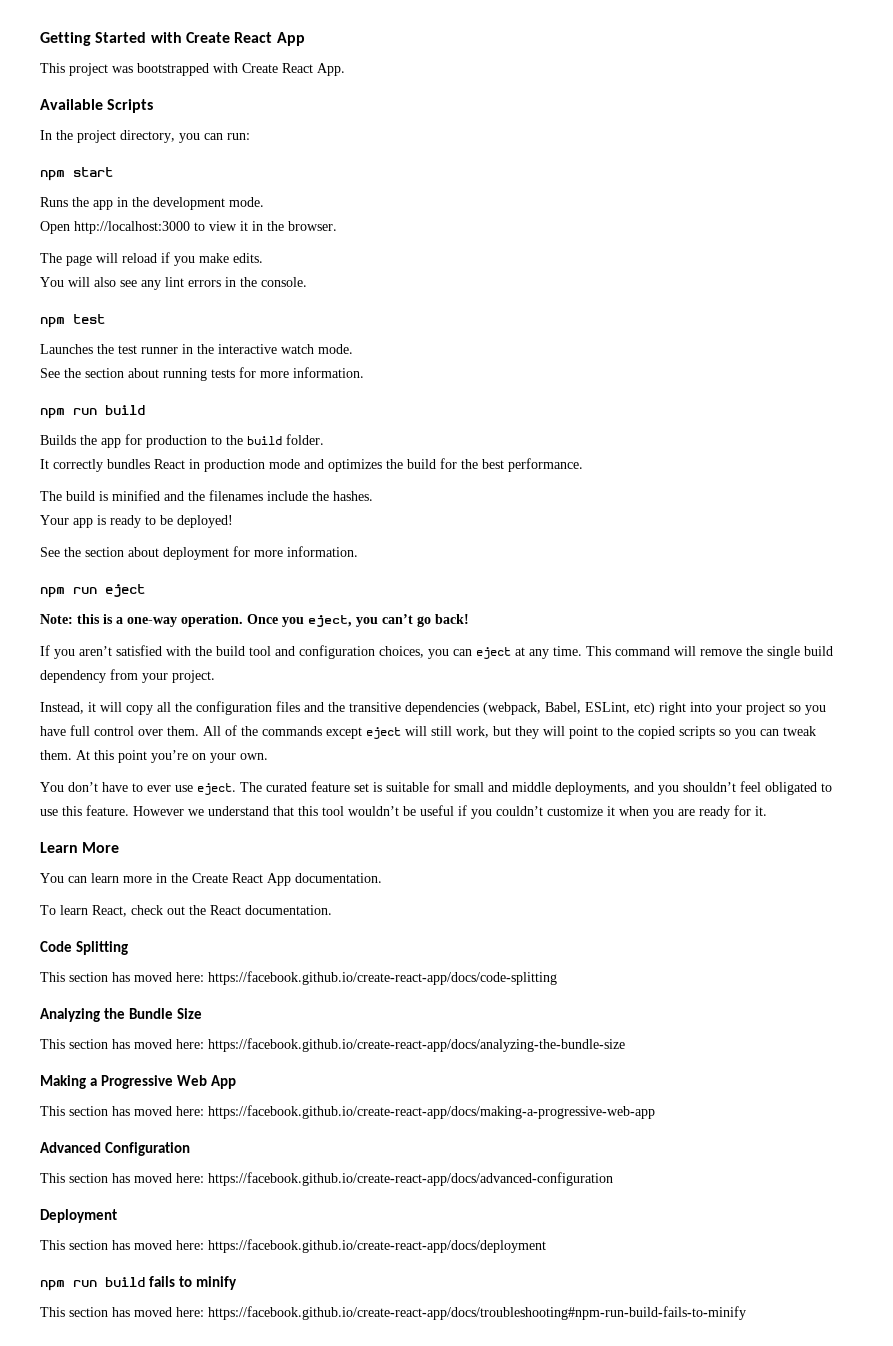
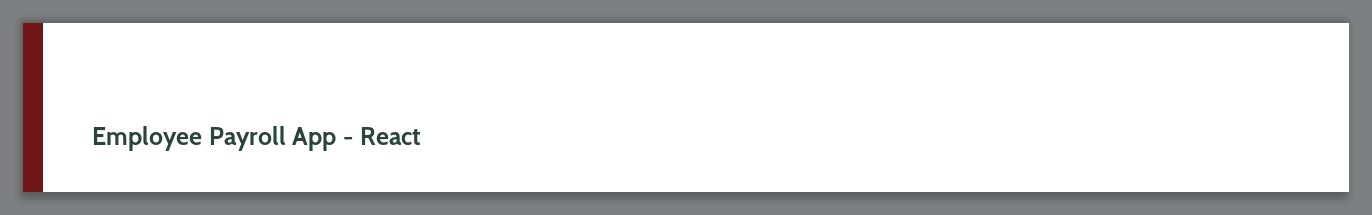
[40,32,305,46] [40,63,345,76] [40,99,154,113] [40,130,250,143] [40,167,113,181] [40,197,264,210] [40,221,337,234] [40,252,263,266] [40,277,307,290] [40,314,105,328] [40,344,353,354] [40,367,364,381] [40,405,145,419] [40,434,324,448] [40,458,583,472] [40,490,373,501] [40,515,233,528] [40,546,358,560] [40,584,145,598] [40,614,469,627] [40,645,833,659] [40,669,215,683] [40,701,826,715] [40,725,816,739] [40,750,268,763] [40,781,832,795] [40,805,767,819] [40,842,120,853] [40,873,382,886] [40,905,332,917] [40,941,128,955] [40,971,557,985] [40,1008,202,1022] [40,1038,625,1052] [40,1075,236,1089] [40,1105,655,1119] [40,1142,190,1156] [40,1172,613,1186] [40,1209,117,1223] [40,1239,546,1253] [40,1276,237,1291] [40,1306,746,1320] Getting Started with Create React App // This project was bootstrapped with Create React App. // Available Scripts // In the project directory, you can run: // npm start // Runs the app in the development mode. // Open http://localhost:3000 to view it in the browser. // The page will reload if you make edits. // You will also see any lint errors in the console. // npm test // Launches the test runner in the interactive watch mode. // See the section about running tests for more information. // npm run build // Builds the app for production to the build folder. // It correctly bundles React in production mode and optimizes the build for the best performance. // The build is minified and the filenames include the hashes. // Your app is ready to be deployed! // See the section about deployment for more information. // npm run eject // Note: this is a one-way operation. Once you eject, you can’t go back! // If you aren’t satisfied with the build tool and configuration choices, you can eject at any time. This command will remove the single build dependency from your project. // Instead, it will copy all the configuration files and the transitive dependencies (webpack, Babel, ESLint, etc) right into your project so you have full control over them. All of the commands except eject will still work, but they will point to the copied scripts so you can tweak them. At this point you’re on your own. // You don’t have to ever use eject. The curated feature set is suitable for small and middle deployments, and you shouldn’t feel obligated to use this feature. However we understand that this tool wouldn’t be useful if you couldn’t customize it when you are ready for it. // Learn More // You can learn more in the Create React App documentation. // To learn React, check out the React documentation. // Code Splitting // This section has moved here: https://facebook.github.io/create-react-app/docs/code-splitting // Analyzing the Bundle Size // This section has moved here: https://facebook.github.io/create-react-app/docs/analyzing-the-bundle-size // Making a Progressive Web App // This section has moved here: https://facebook.github.io/create-react-app/docs/making-a-progressive-web-app // Advanced Configuration // This section has moved here: https://facebook.github.io/create-react-app/docs/advanced-configuration // Deployment // This section has moved here: https://facebook.github.io/create-react-app/docs/deployment // npm run build fails to minify // This section has moved here: https://facebook.github.io/create-react-app/docs/troubleshooting#npm-run-build-fails-to-minify -> [92,126,421,151] Employee Payroll App - React

